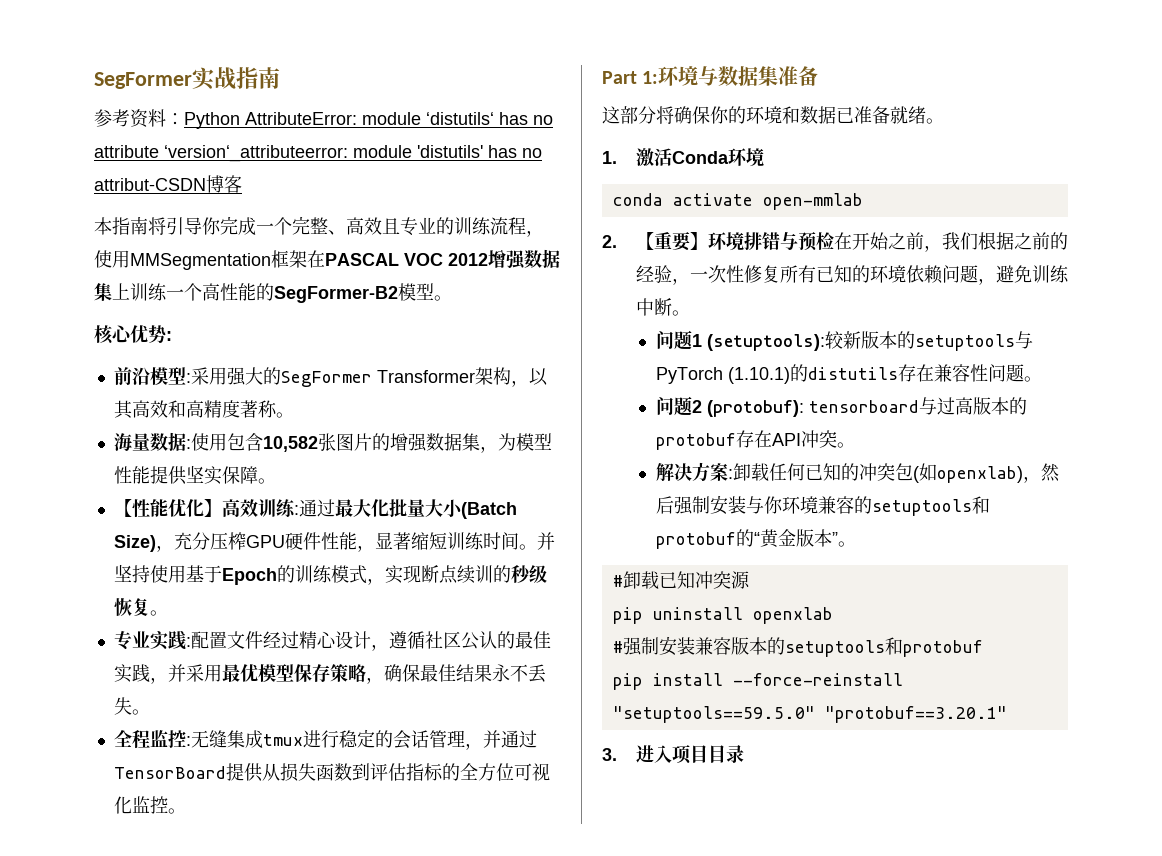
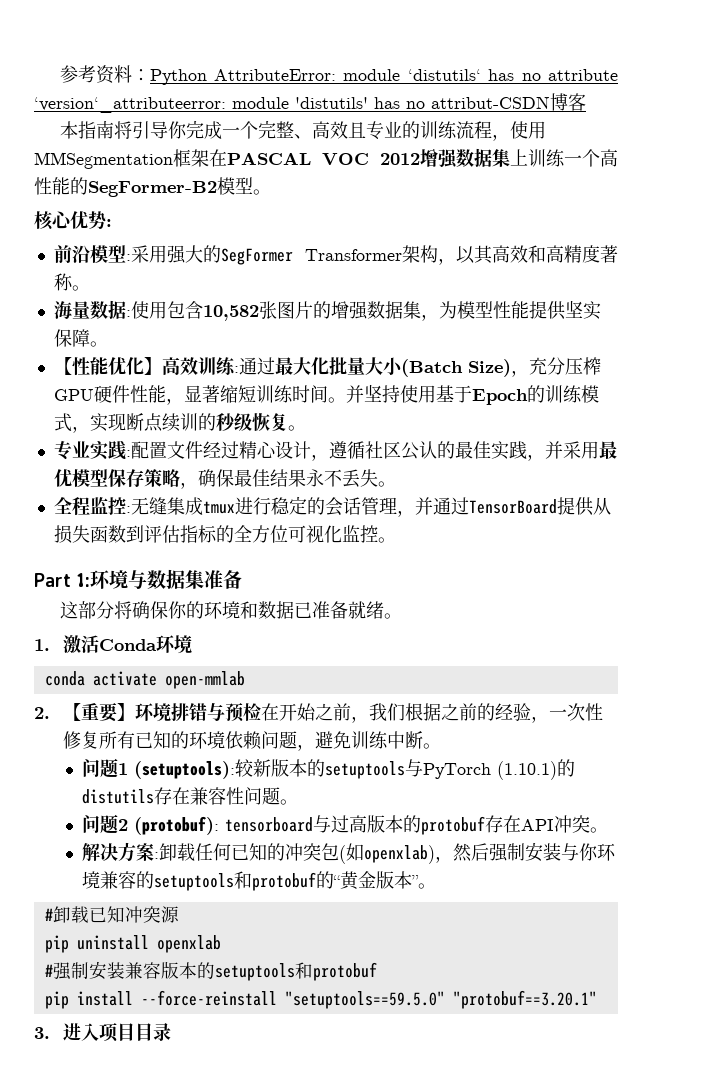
[94,67,280,90] SegFormer实战指南 // -> (59, 74) none

